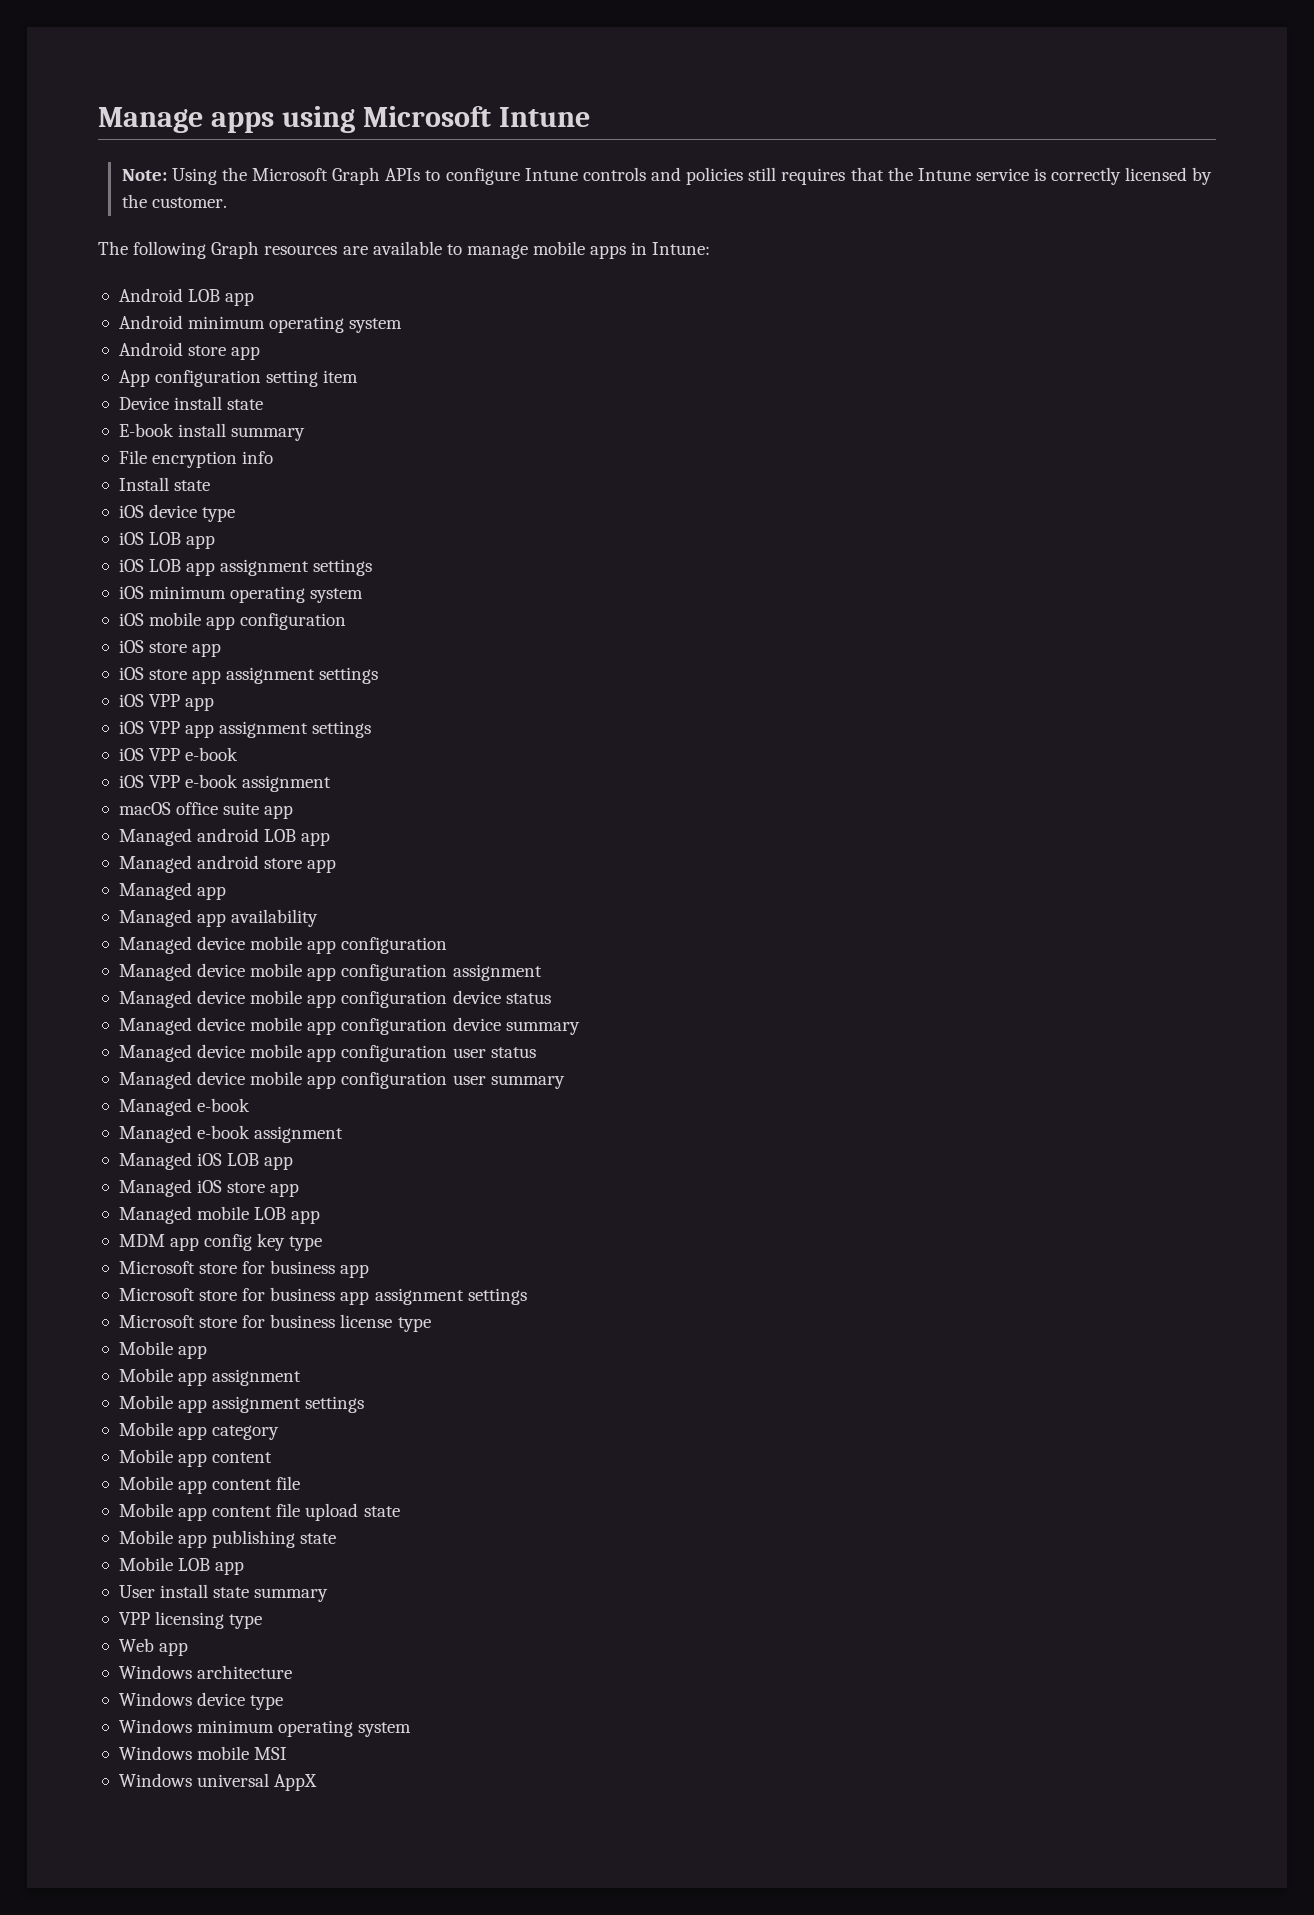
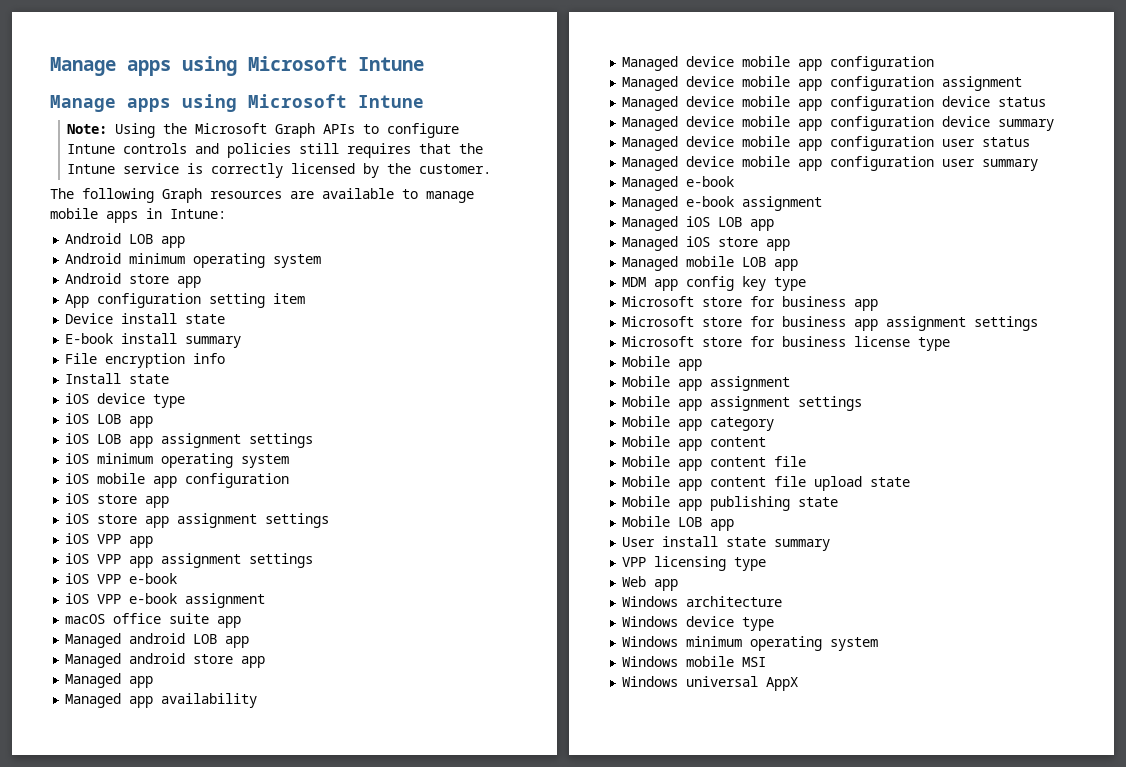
[98,106,590,133] Manage apps using Microsoft Intune -> [50,56,424,76] [50,94,424,112] Manage apps using Microsoft Intune // Manage apps using Microsoft Intune

